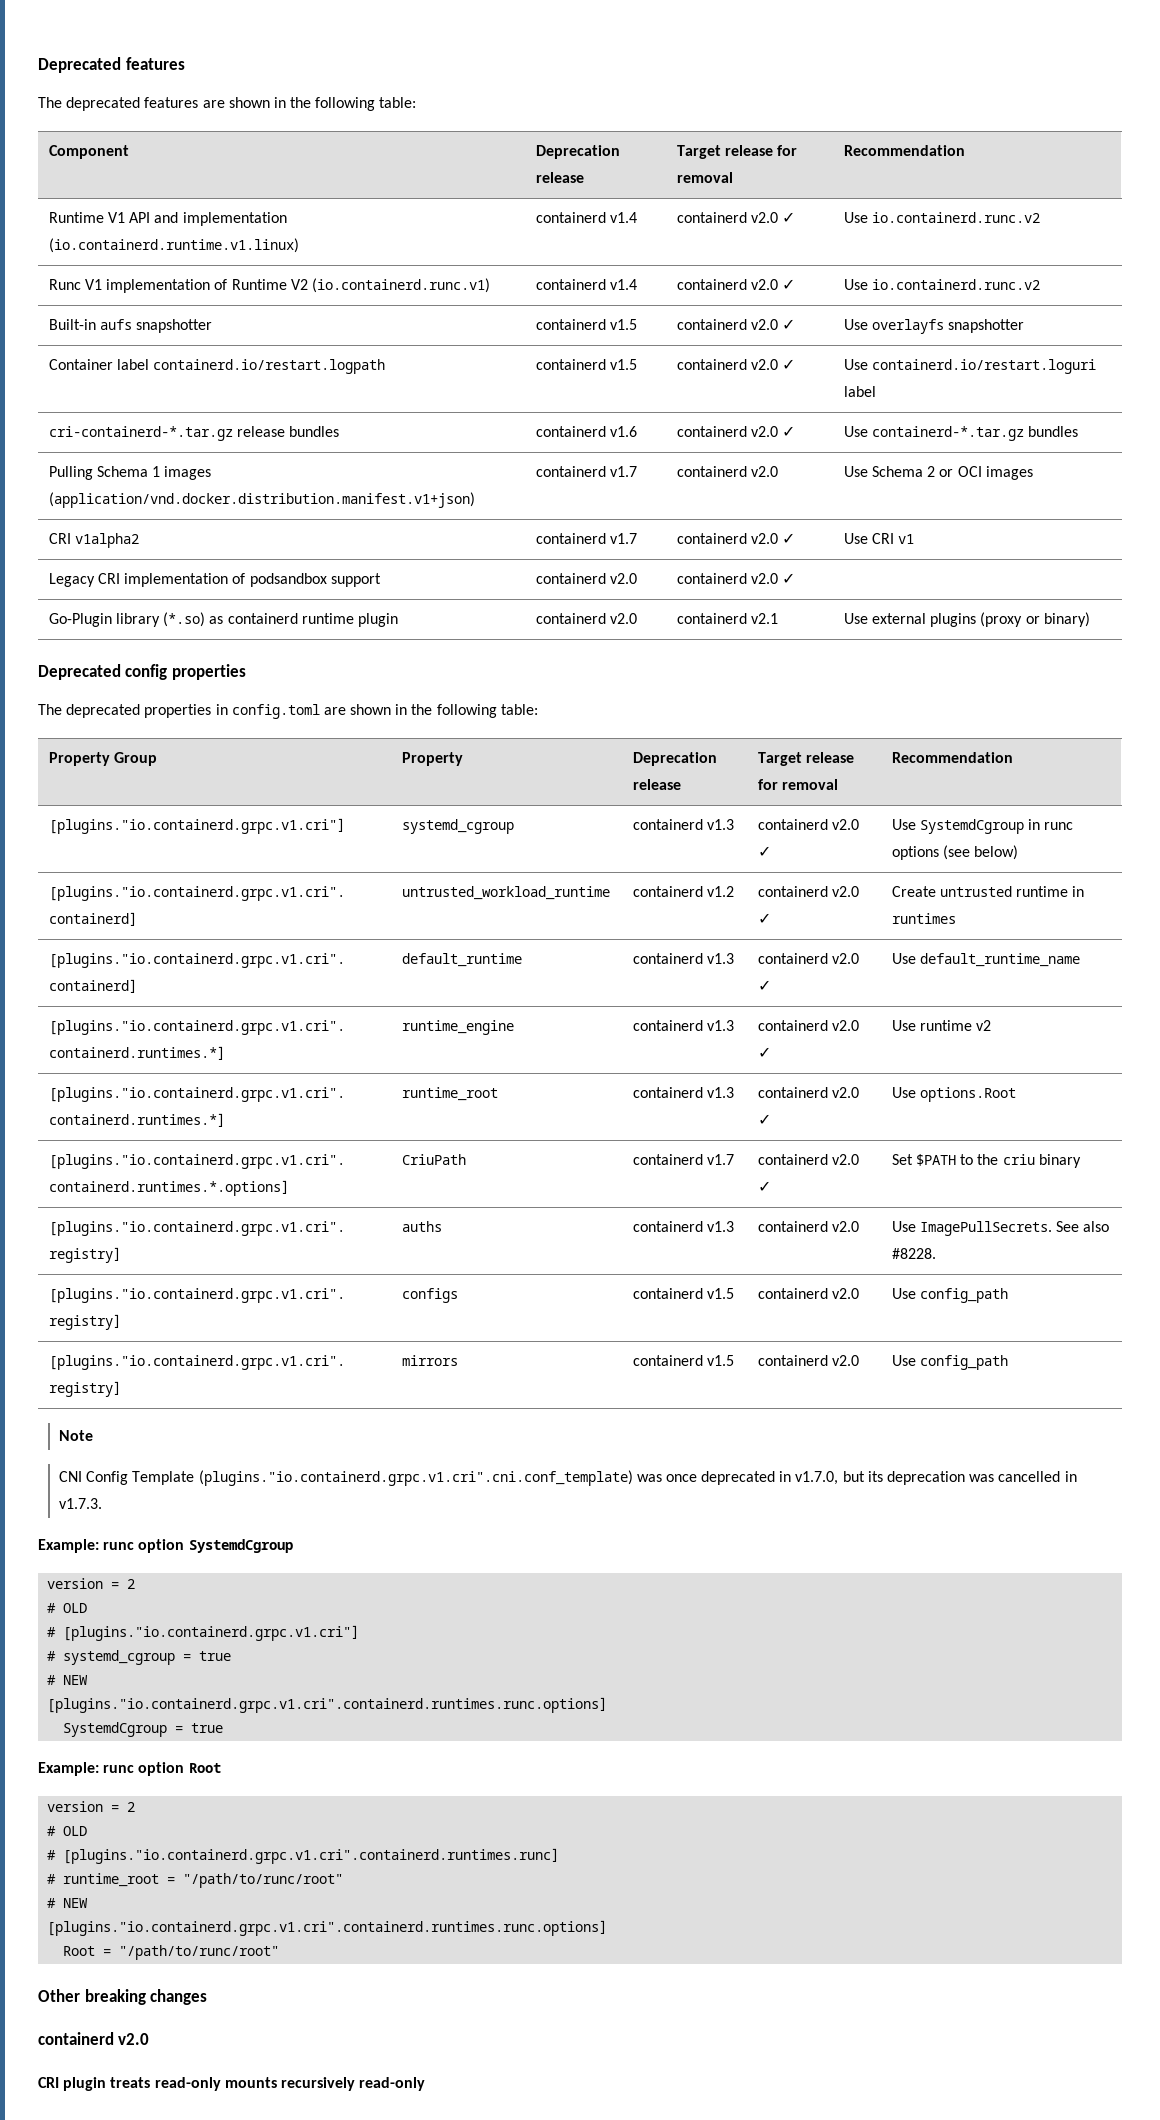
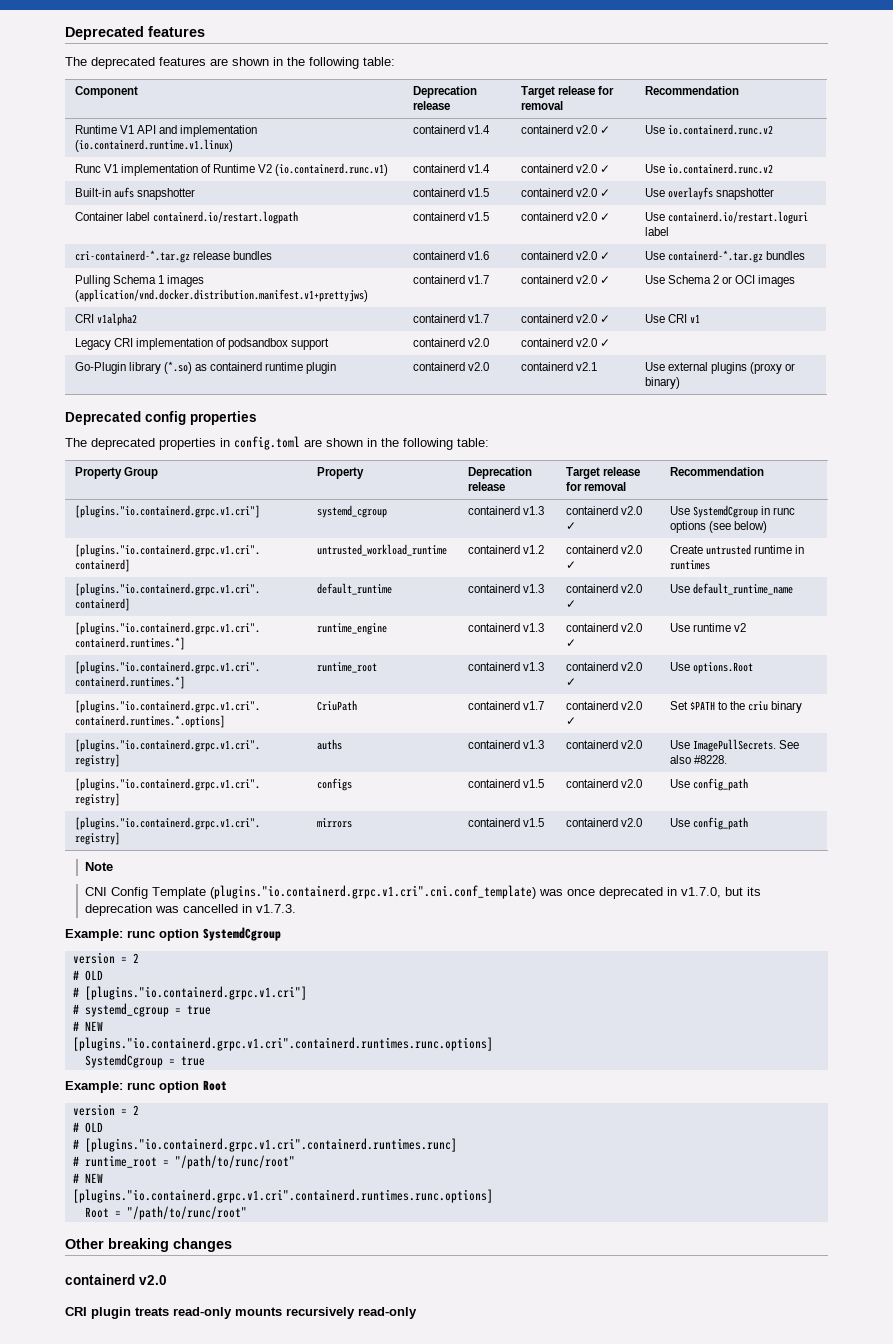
[48,492,475,508] [535,466,637,477] [676,466,778,477] (application/vnd.docker.distribution.manifest.v1+json) | containerd v1.7 | containerd v2.0 -> [74,289,368,302] [412,275,489,284] [520,275,610,284] (application/vnd.docker.distribution.manifest.v1+prettyjws) | containerd v1.7 | containerd v2.0 ✓

